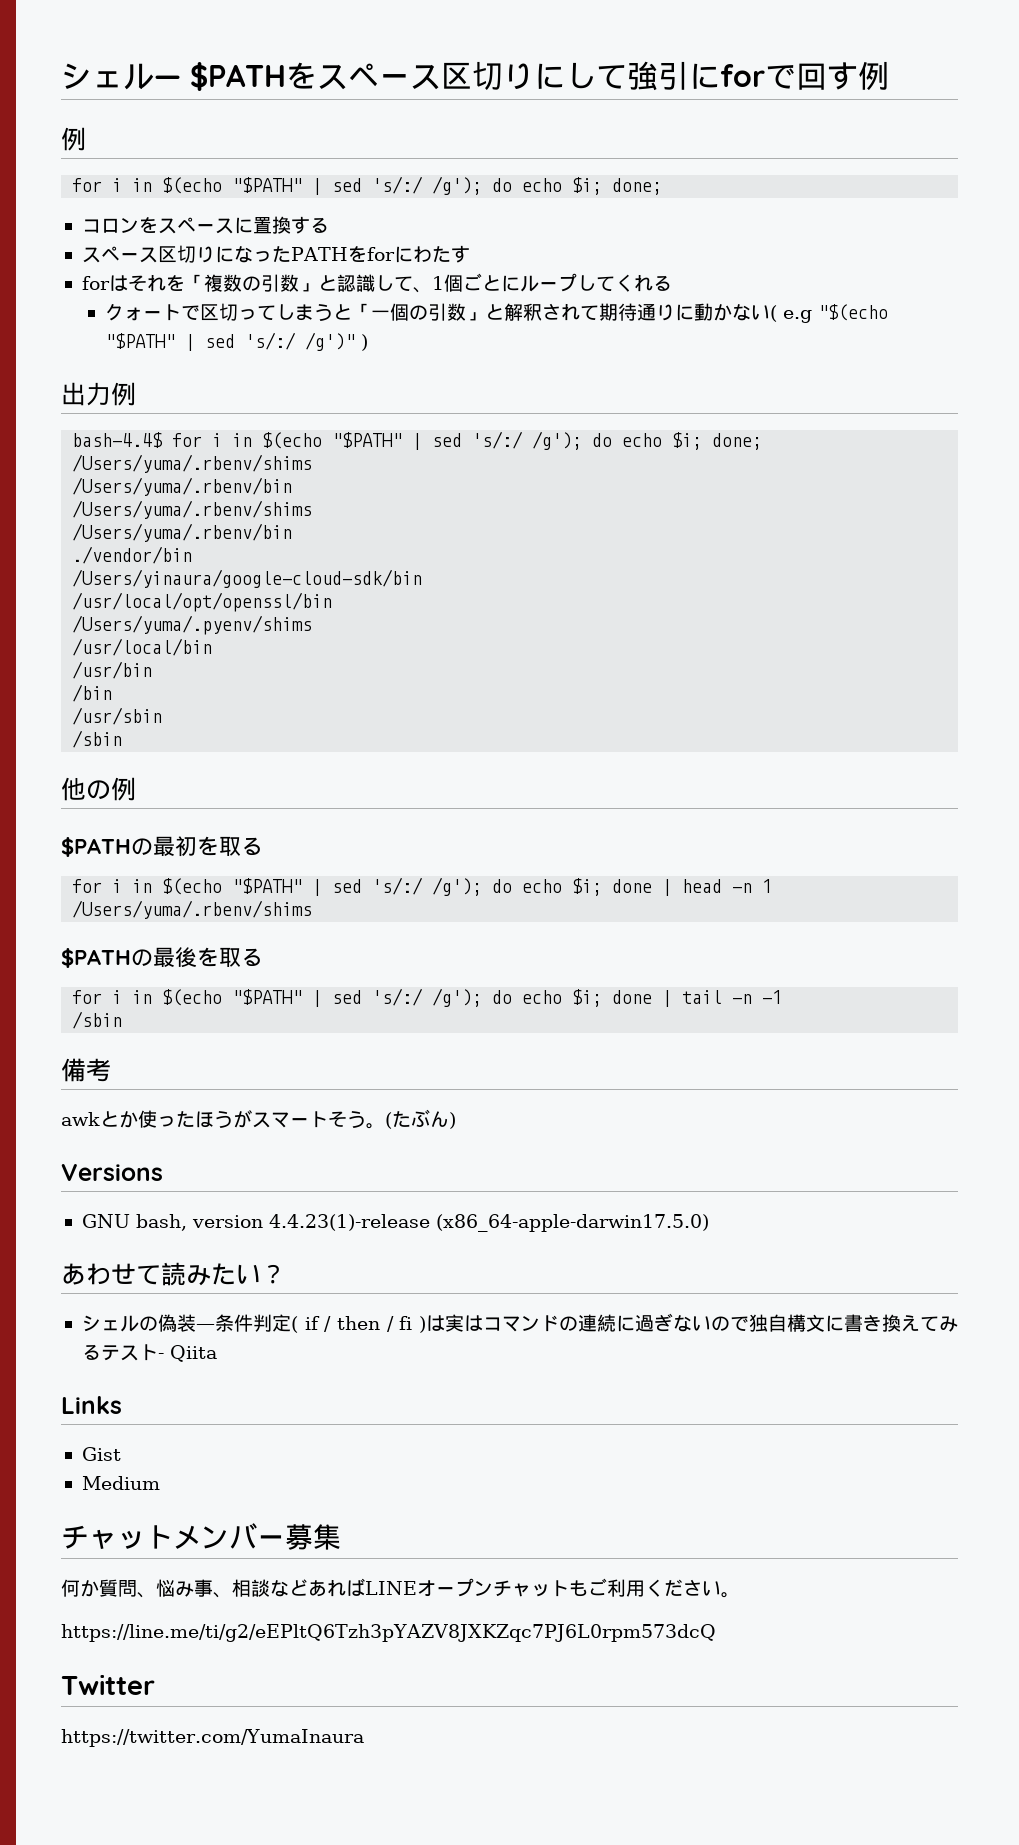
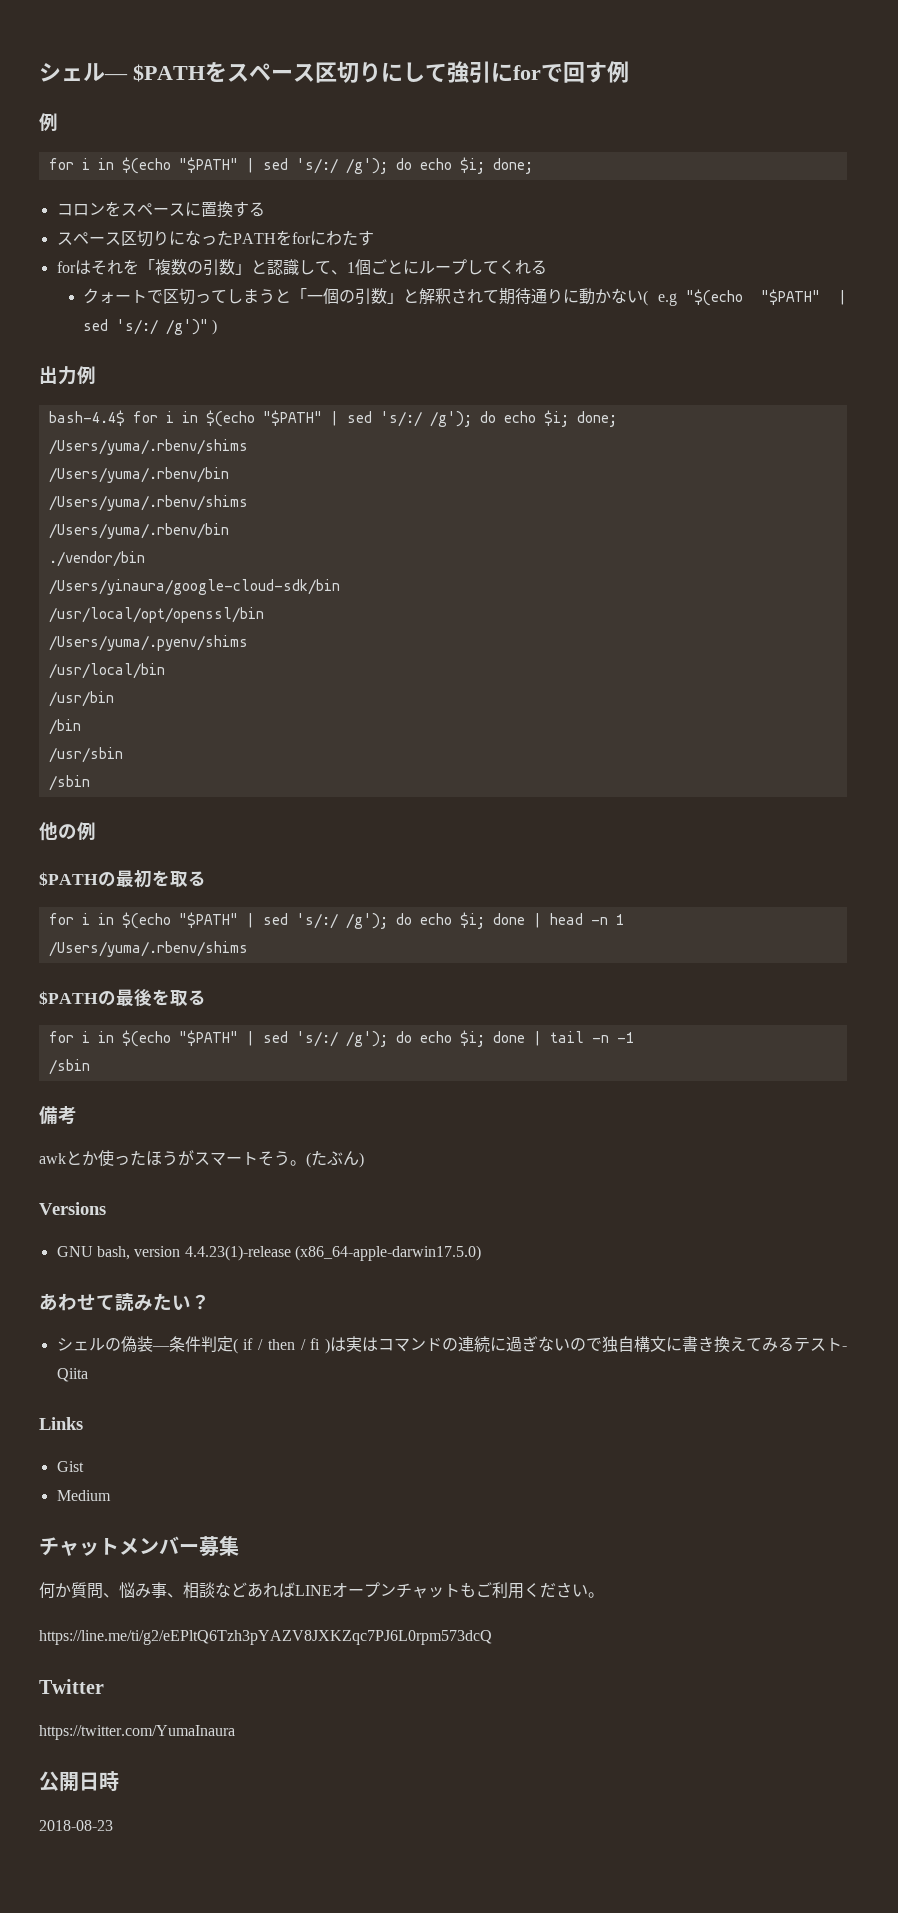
(364, 1738) none -> [39,1771,119,1792] [39,1820,113,1831] // 公開日時 // 2018-08-23

